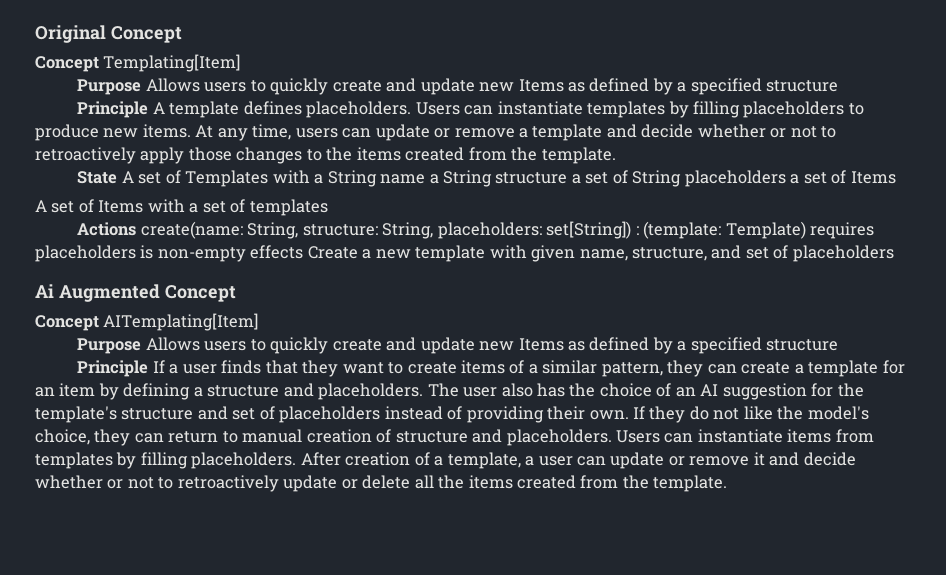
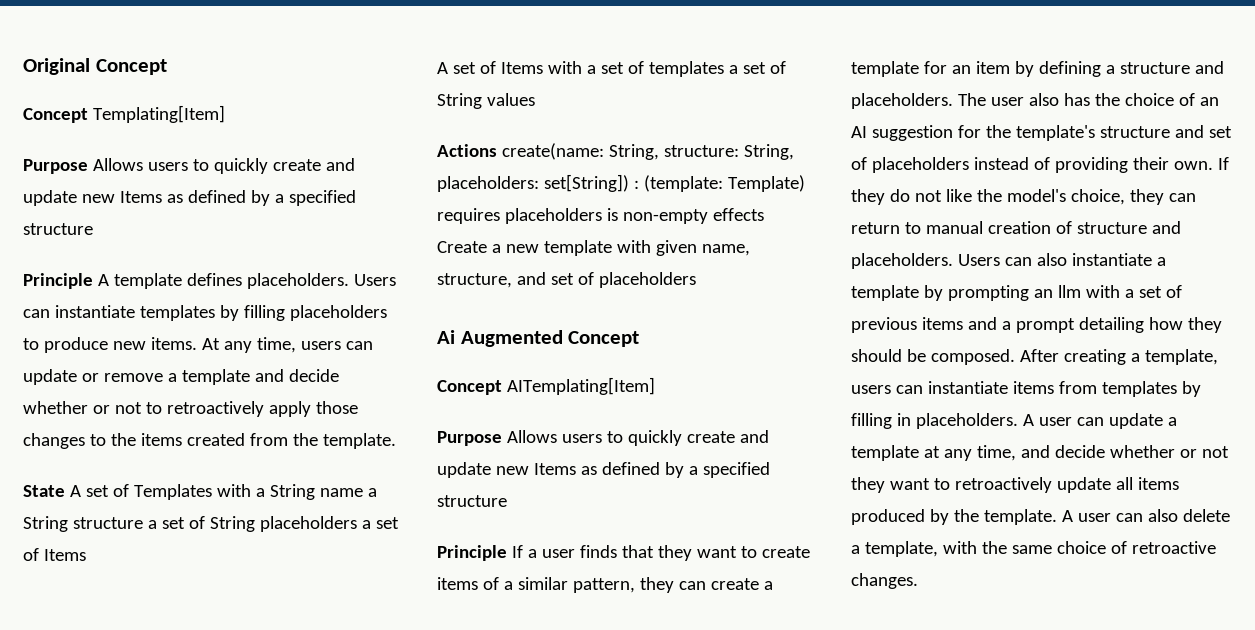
(328, 207) none -> [728,61,786,74] [437,93,535,109] a set of String values
(694, 438) none -> [1036,253,1166,266] [851,285,1182,301] [851,317,1222,333] [851,349,1218,365] [851,385,923,394] also instantiate a template by prompting an llm with a set of previous items and a prompt detailing how they should be composed. After creating a template, users can
[191,452,856,469] [35,475,154,489] placeholders. After creation of a template, a user can update or remove it and decide whether or not -> [896,413,1177,429] [851,445,1229,461] [851,477,930,493] in placeholders. A user can update a template at any time, and decide whether or not they want
[341,475,728,492] or delete all the items created from the template. -> [1115,477,1179,490] [851,509,1230,525] [851,541,1216,557] [851,573,918,589] all items produced by the template. A user can also delete a template, with the same choice of retroactive changes.

